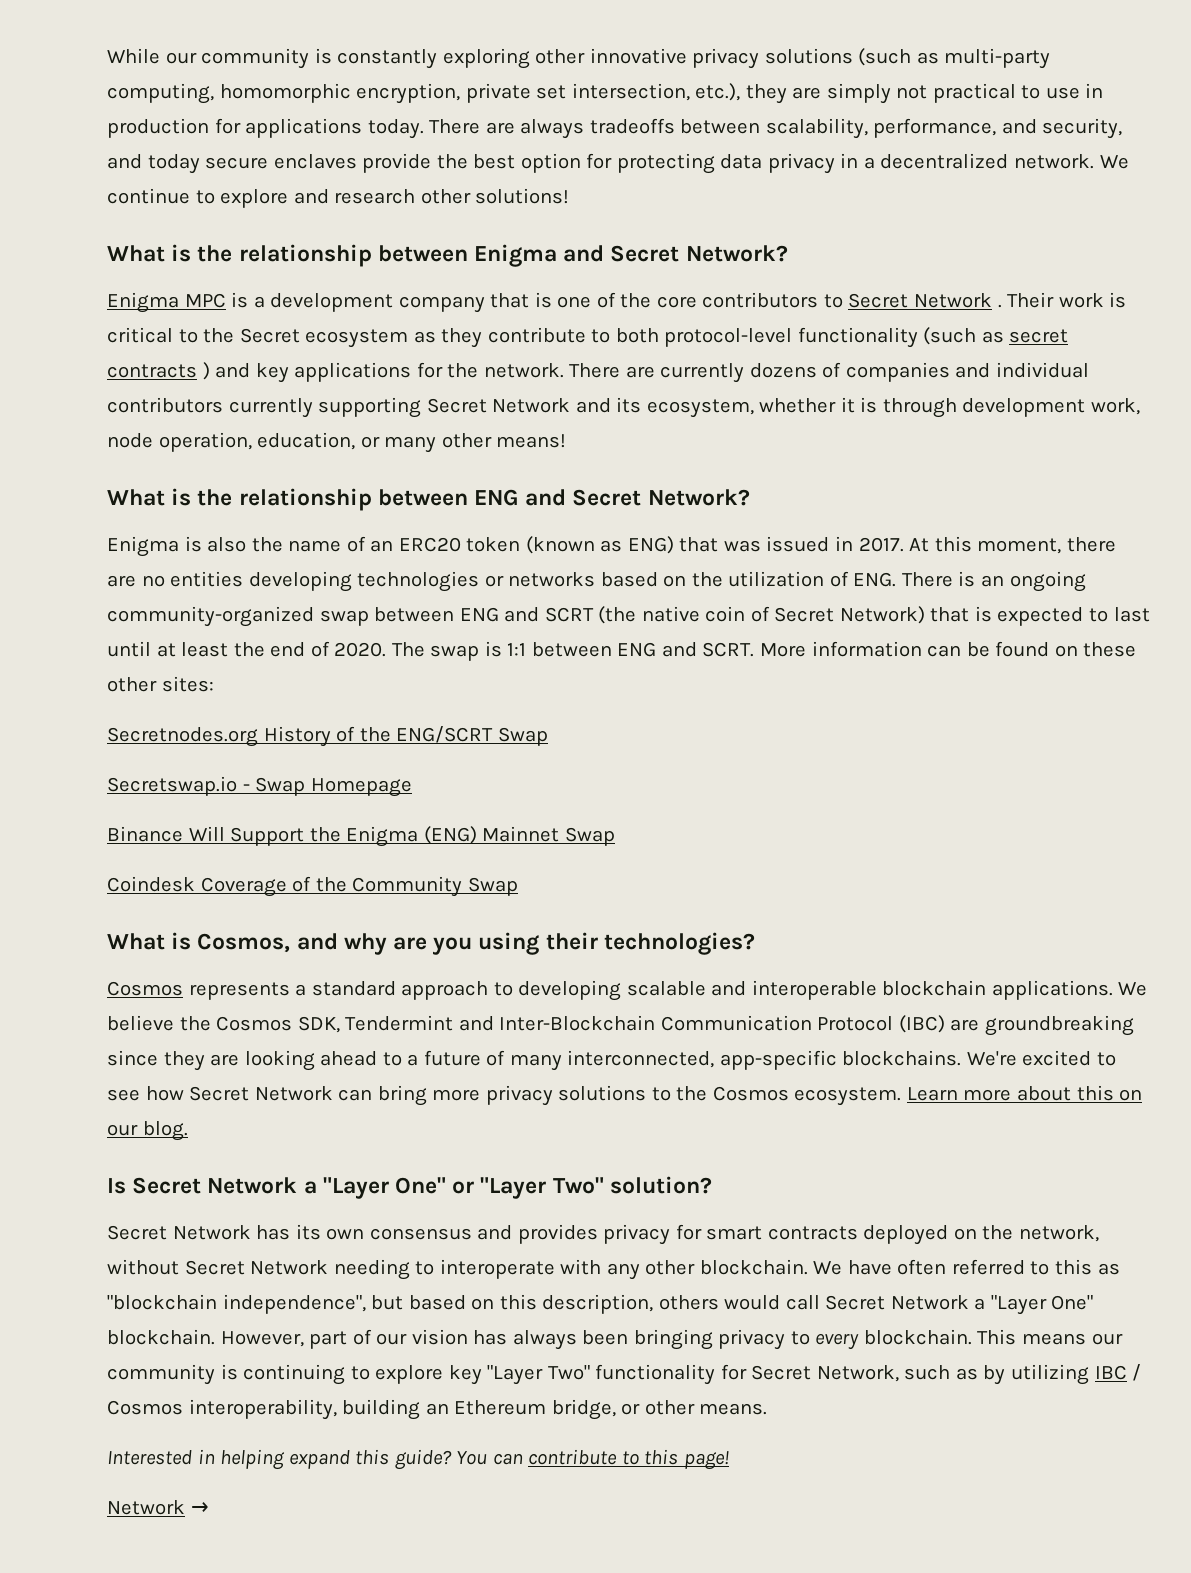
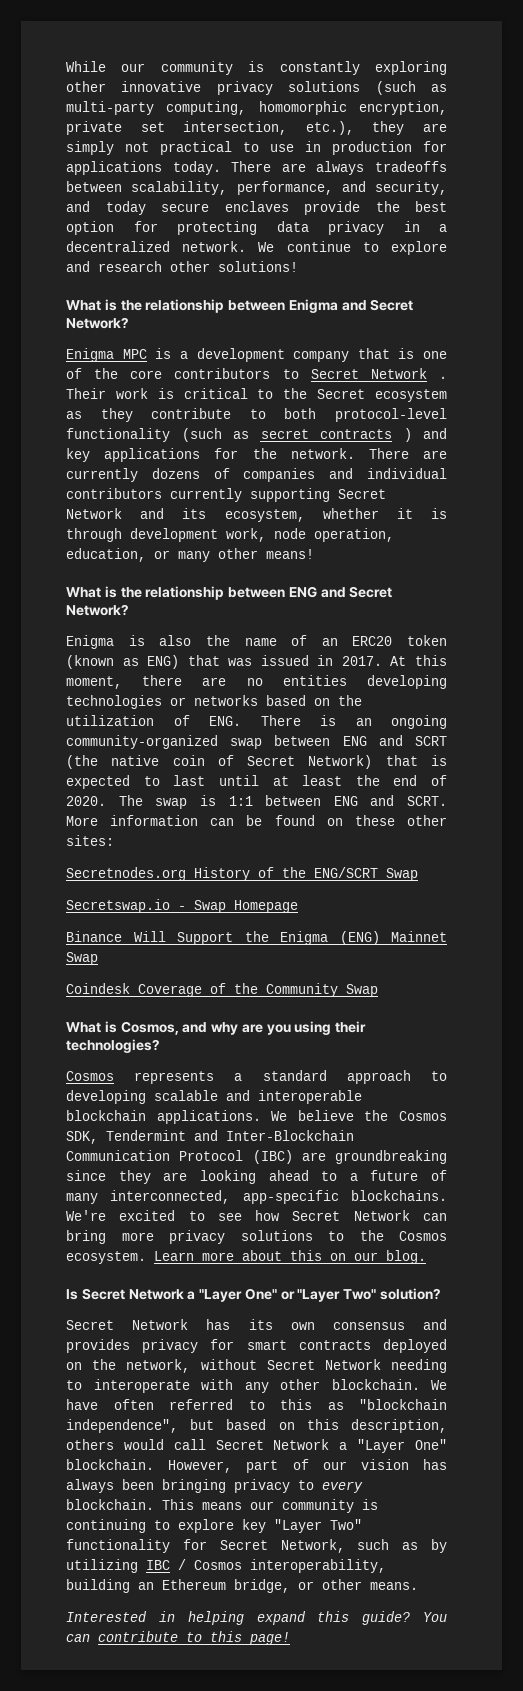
[107,1500,209,1515] // Network → -> (290, 1638) none

